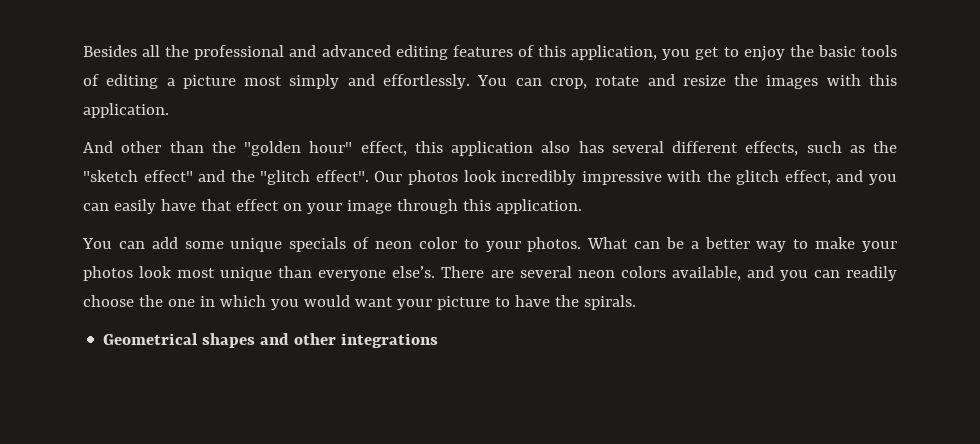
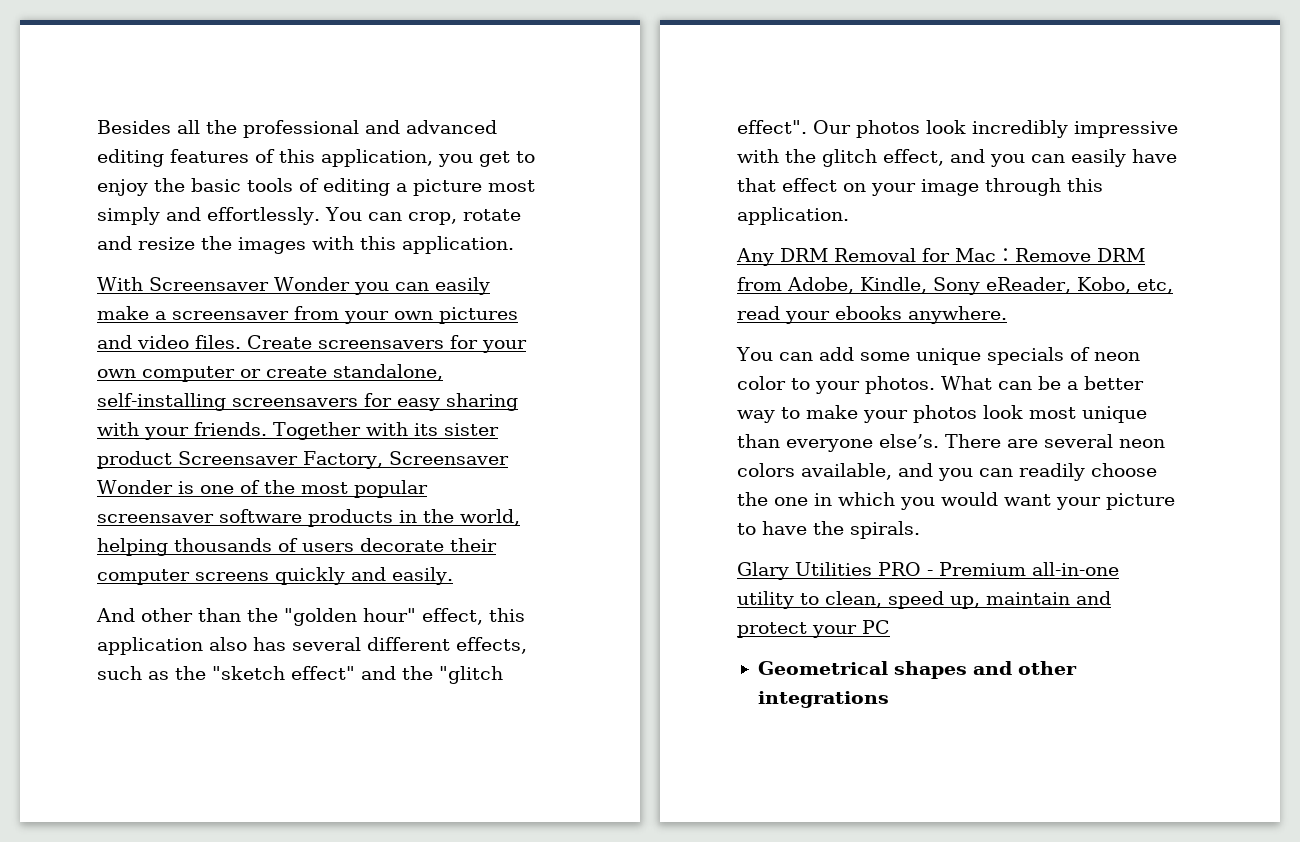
(169, 110) none -> [97,277,490,295] [97,306,518,324] [97,335,527,353] [97,364,443,382] [97,393,518,411] [97,422,499,440] [97,451,509,469] [97,480,428,498] [97,509,520,527] [97,538,497,556] [97,567,453,585] // With Screensaver Wonder you can easily make a screensaver from your own pictures and video files. Create screensavers for your own computer or create standalone, self-installing screensavers for easy sharing with your friends. Together with its sister product Screensaver Factory, Screensaver Wonder is one of the most popular screensaver software products in the world, helping thousands of users decorate their computer screens quickly and easily.
(582, 206) none -> [736,248,1145,266] [737,277,1173,295] [737,306,1007,324] // Any DRM Removal for Mac：Remove DRM from Adobe, Kindle, Sony eReader, Kobo, etc, read your ebooks anywhere.
(636, 302) none -> [737,562,1119,580] [737,591,1111,609] [737,620,890,638] // Glary Utilities PRO - Premium all-in-one utility to clean, speed up, maintain and protect your PC

